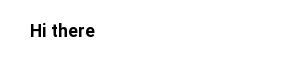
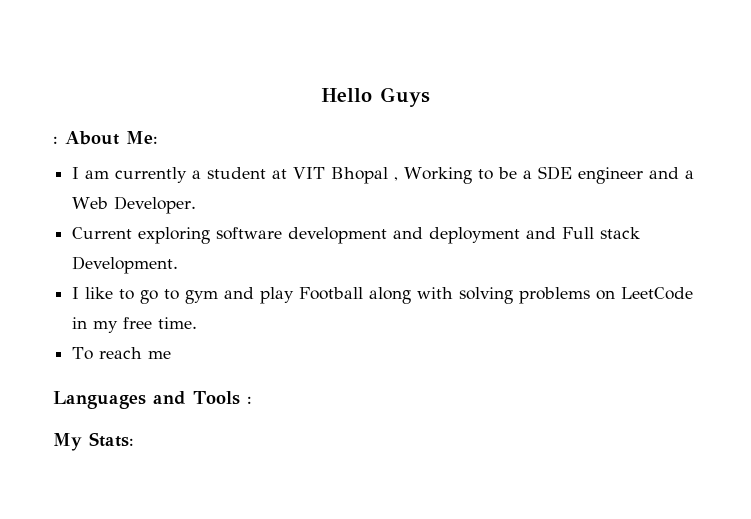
[30,23,95,37] Hi there -> [321,87,430,107] [53,131,158,145] [72,166,695,184] [72,196,197,214] [72,227,641,244] [72,256,179,274] [72,287,694,304] [72,317,198,333] [72,347,172,360] [53,391,252,409] [53,432,134,451] Hello Guys // : About Me: // I am currently a student at VIT Bhopal , Working to be a SDE engineer and a Web Developer. // Current exploring software development and deployment and Full stack Development. // I like to go to gym and play Football along with solving problems on LeetCode in my free time. // To reach me // Languages and Tools : // My Stats:

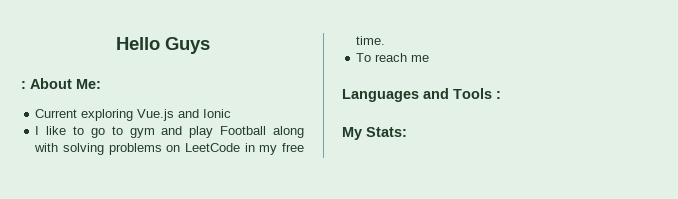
[72,166,695,184] [72,196,197,214] [72,227,641,244] [72,256,179,274] I am currently a student at VIT Bhopal , Working to be a SDE engineer and a Web Developer. // Current exploring software development and deployment and Full stack Development. -> [35,109,232,121] Current exploring Vue.js and Ionic

